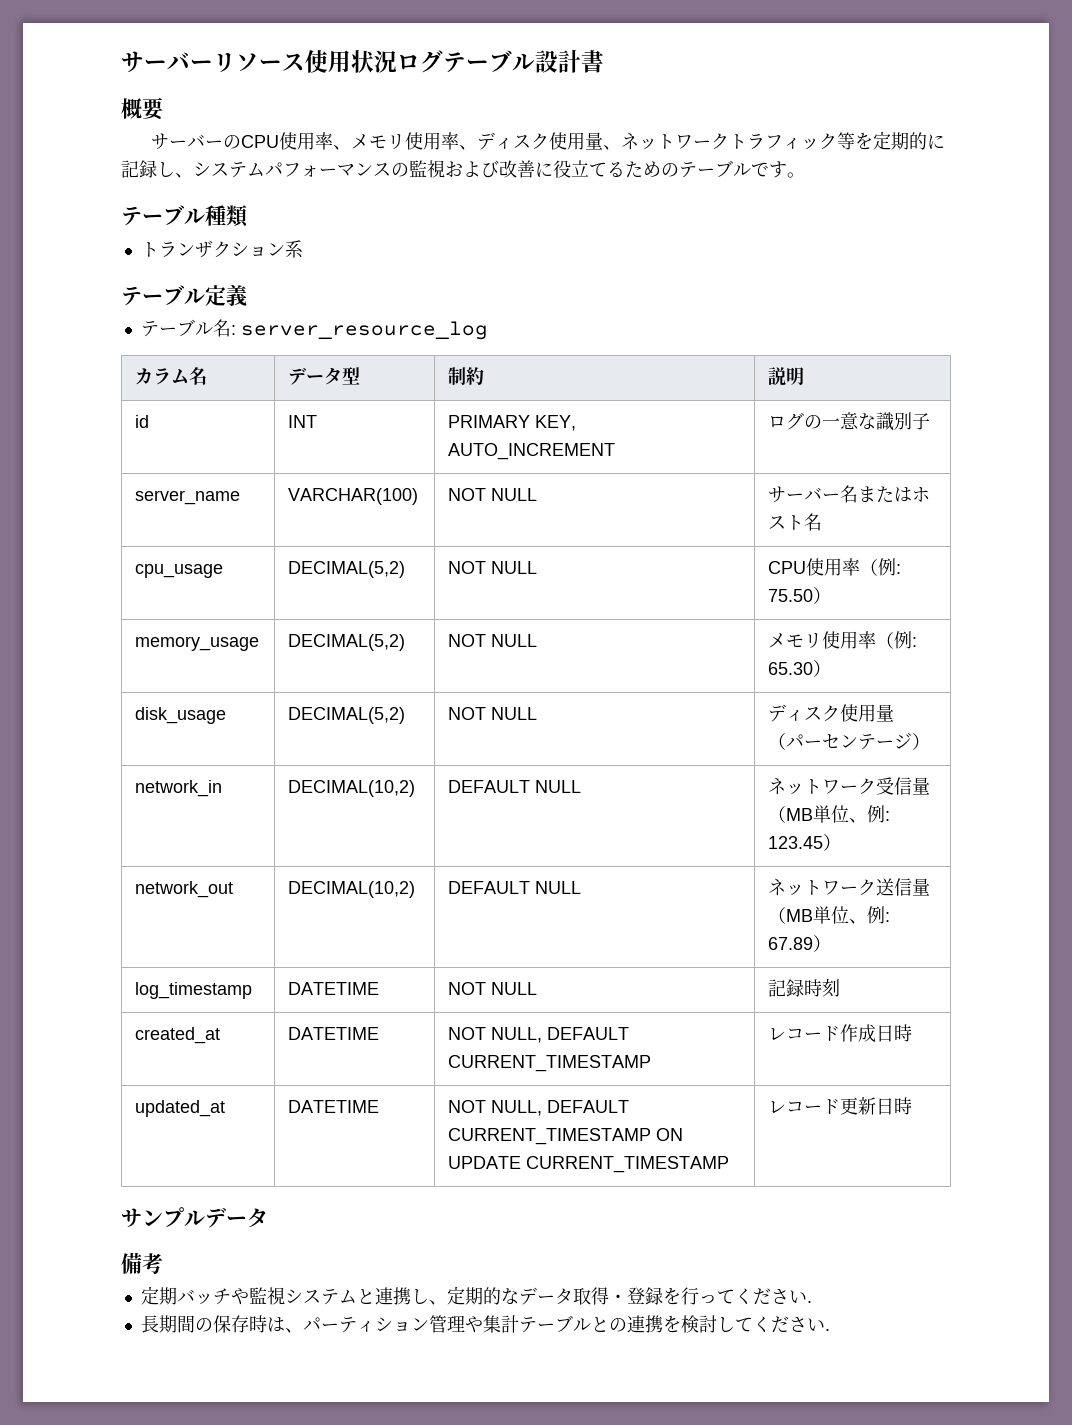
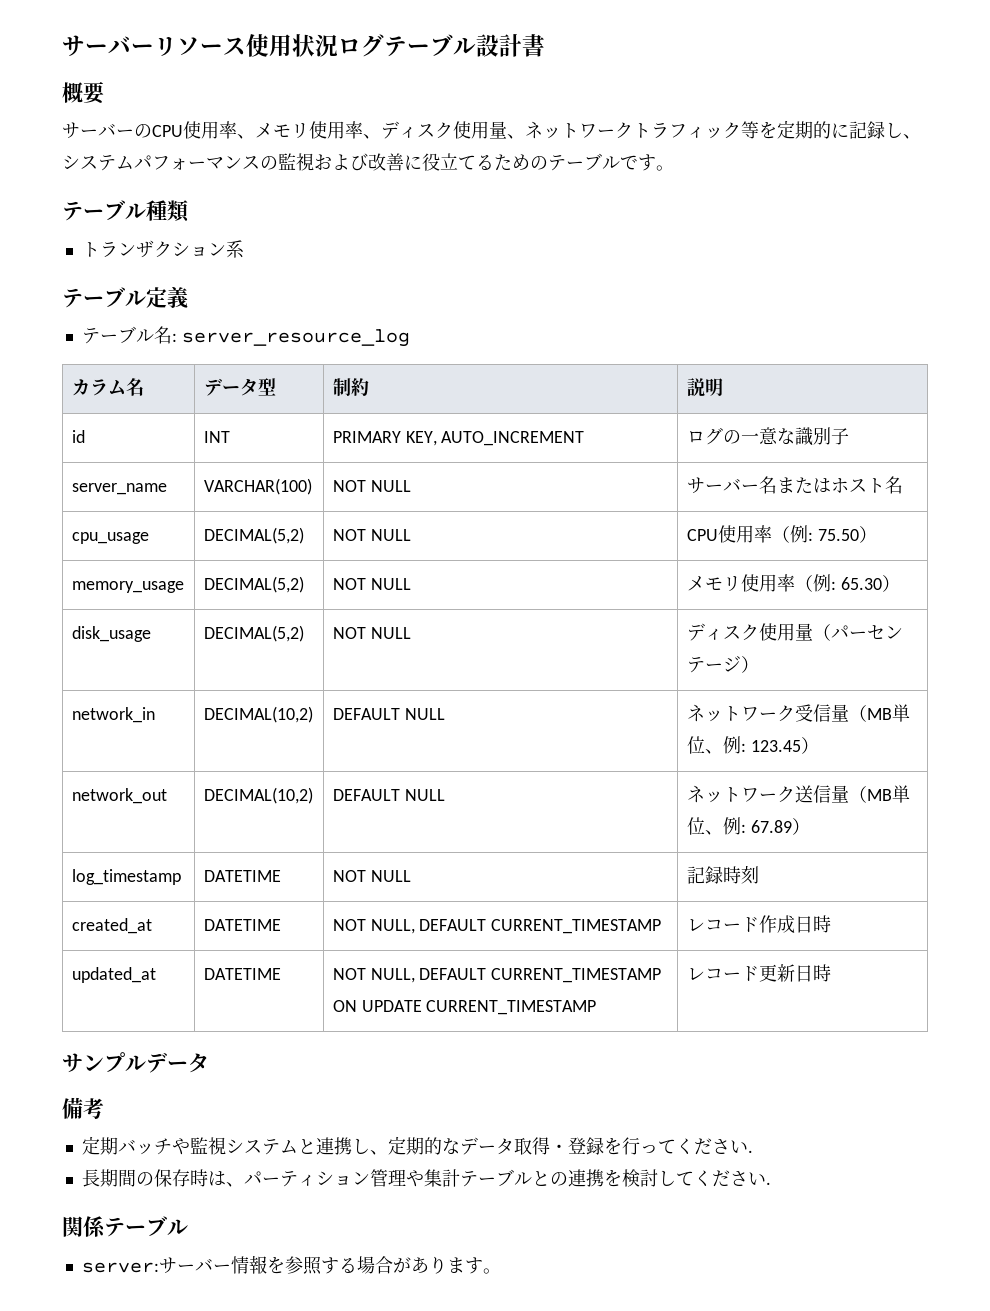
(830, 1330) none -> [62,1216,188,1237] [81,1255,501,1275] // 関係テーブル // server:サーバー情報を参照する場合があります。

